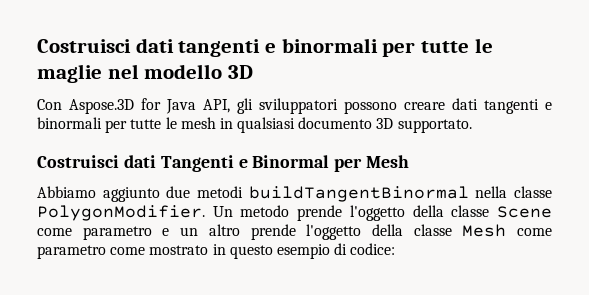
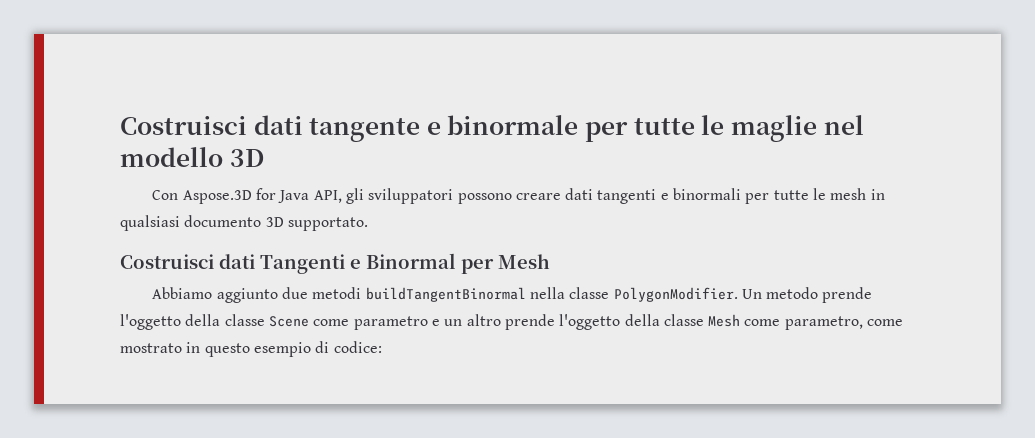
[37,38,378,57] Costruisci dati tangenti e binormali -> [120,115,579,142] Costruisci dati tangente e binormale
[37,245,106,259] parametro -> [784,316,863,330] parametro,

